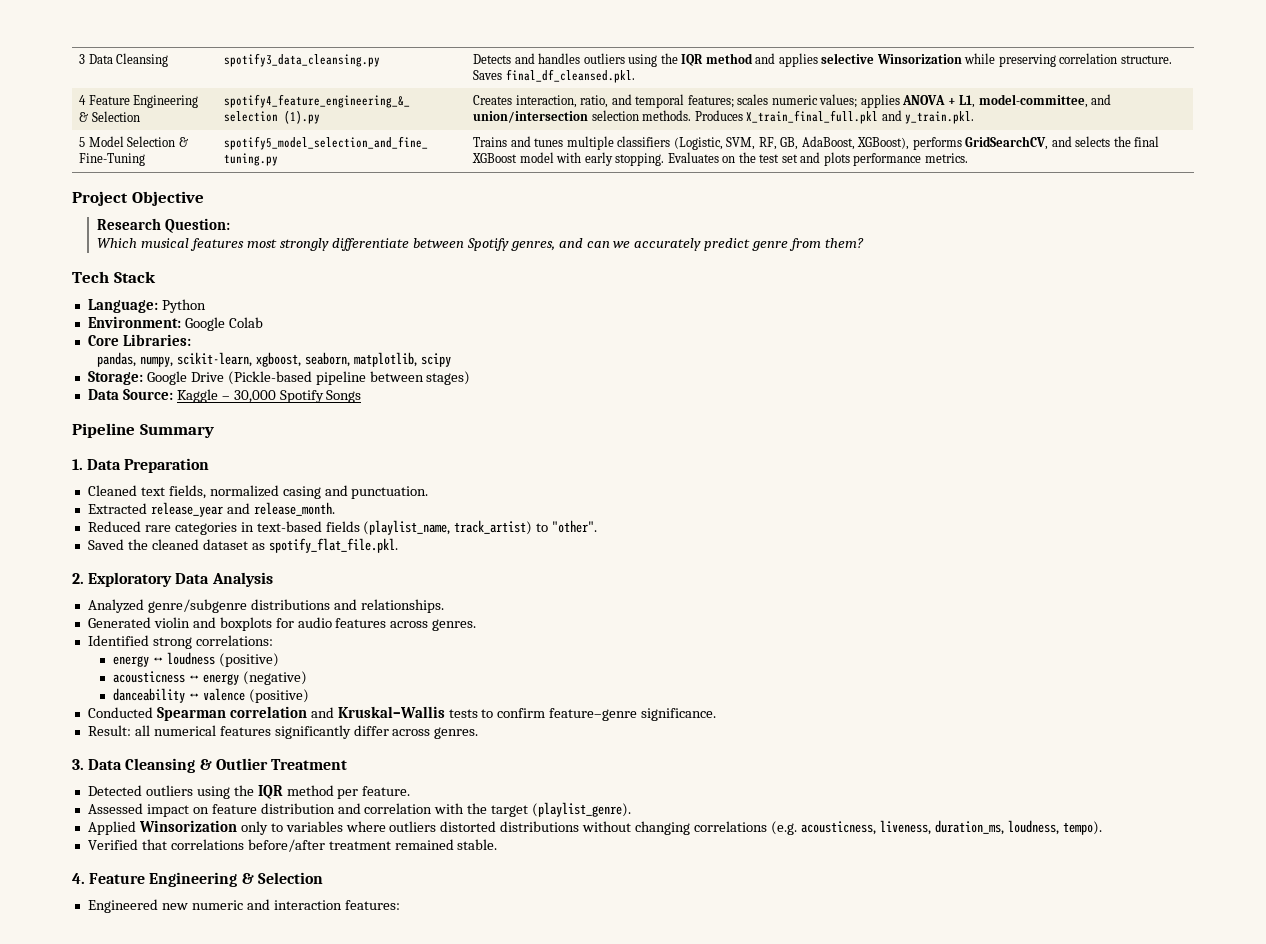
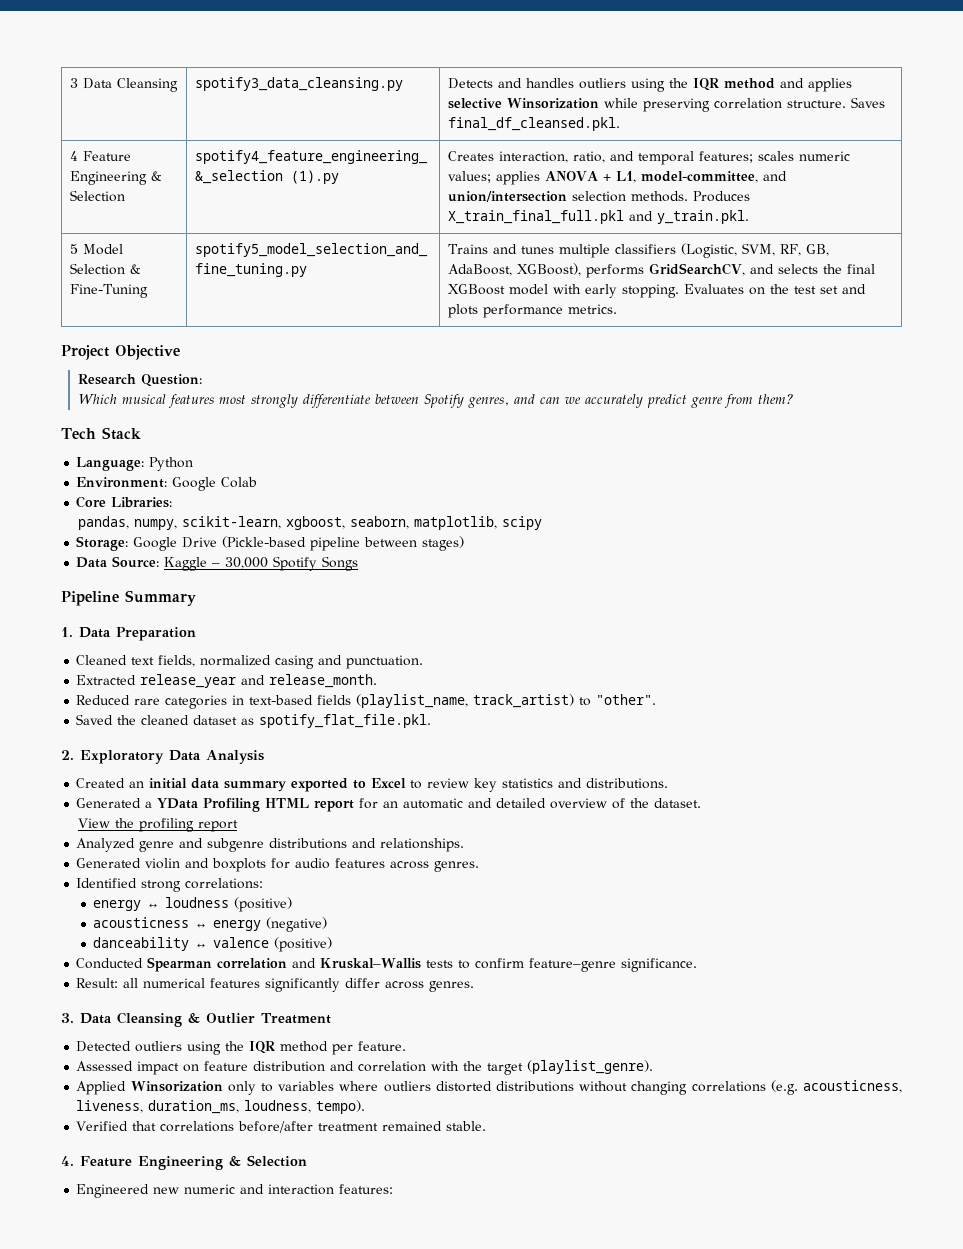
[87,599,247,613] Analyzed genre/subgenre -> [76,778,669,792] [76,798,702,812] [77,818,238,832] [76,838,265,852] Created an initial data summary exported to Excel to review key statistics and distributions. // Generated a YData Profiling HTML report for an automatic and detailed overview of the dataset. // View the profiling report // Analyzed genre and subgenre

